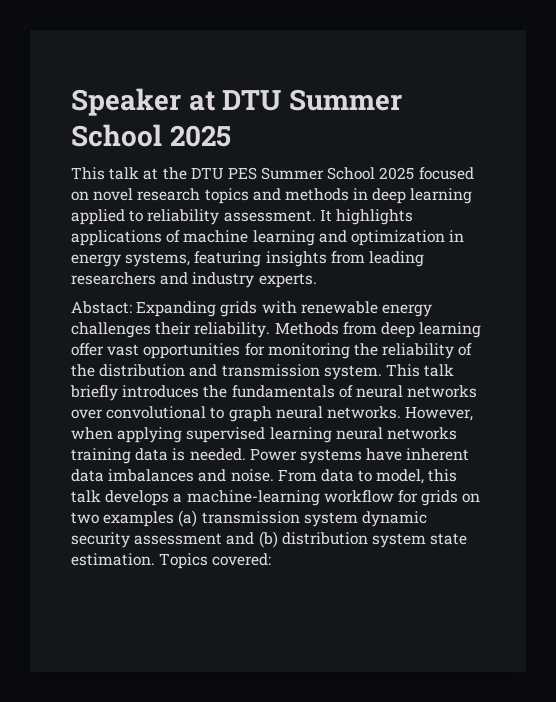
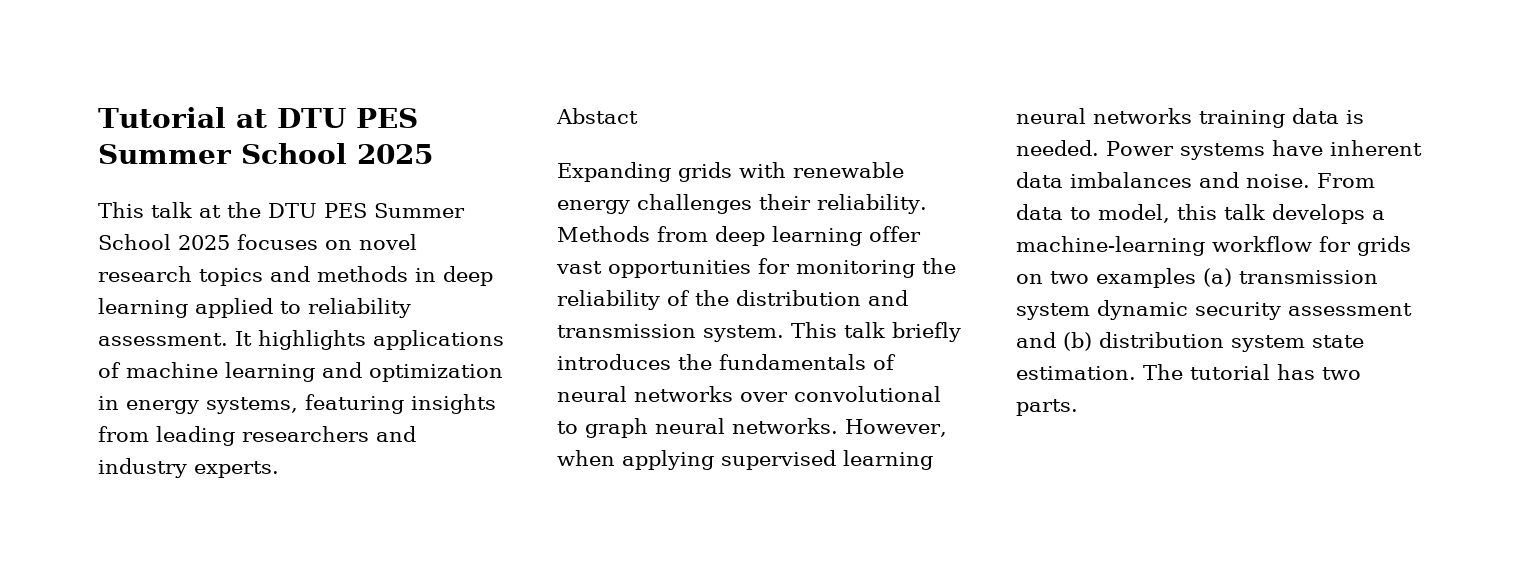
[71,88,181,116] Speaker -> [98,107,226,128] Tutorial
(282, 100) none -> [355,108,418,128] PES
[418,167,474,180] focused -> [237,234,318,250] focuses
[71,301,132,314] Abstact: -> [556,108,638,124] Abstact //
[159,553,272,569] Topics covered: -> [1143,364,1361,380] [1016,399,1078,416] The tutorial has two parts.

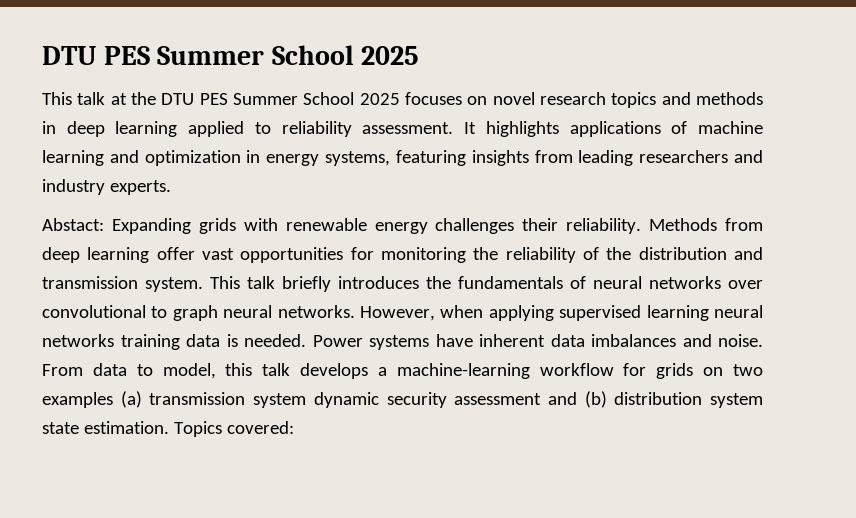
[98,107,267,128] Tutorial at -> (42, 55) none
[556,108,638,124] Abstact // -> [42,218,104,231] Abstact:
[1143,364,1361,380] [1016,399,1078,416] The tutorial has two parts. -> [173,421,294,437] Topics covered:

